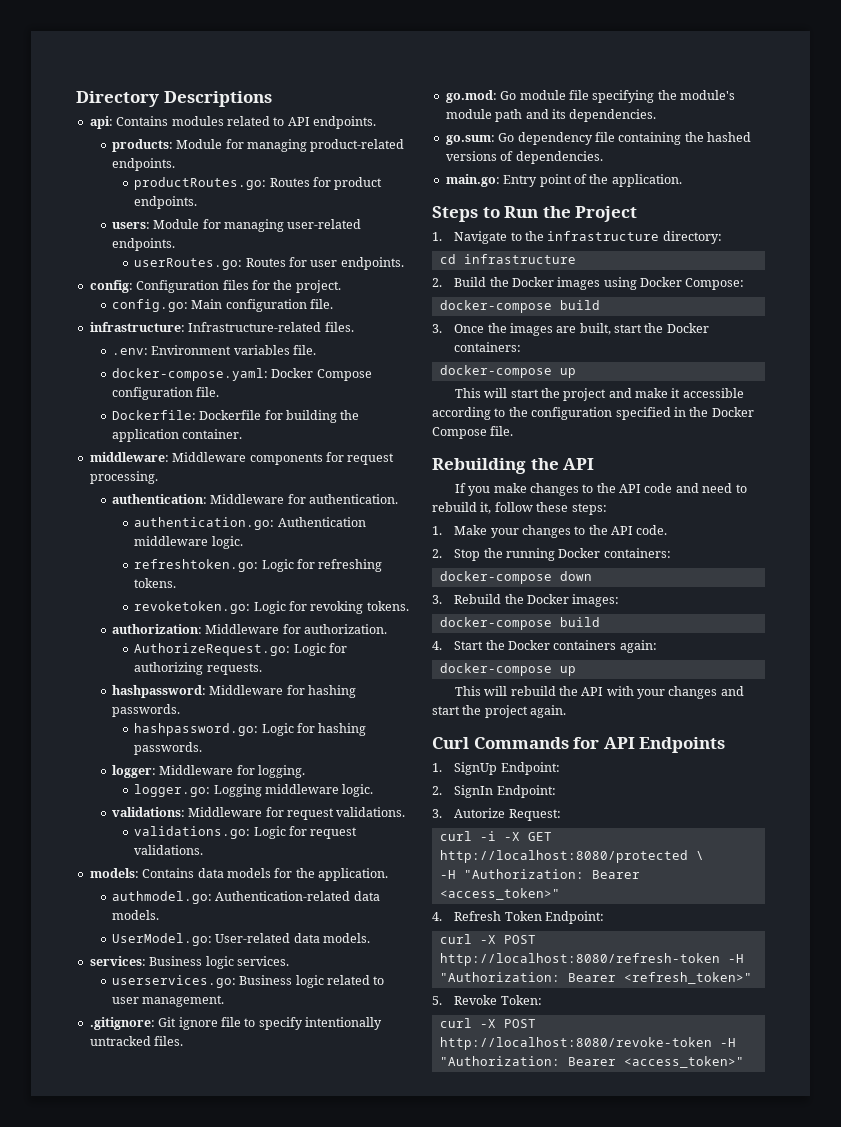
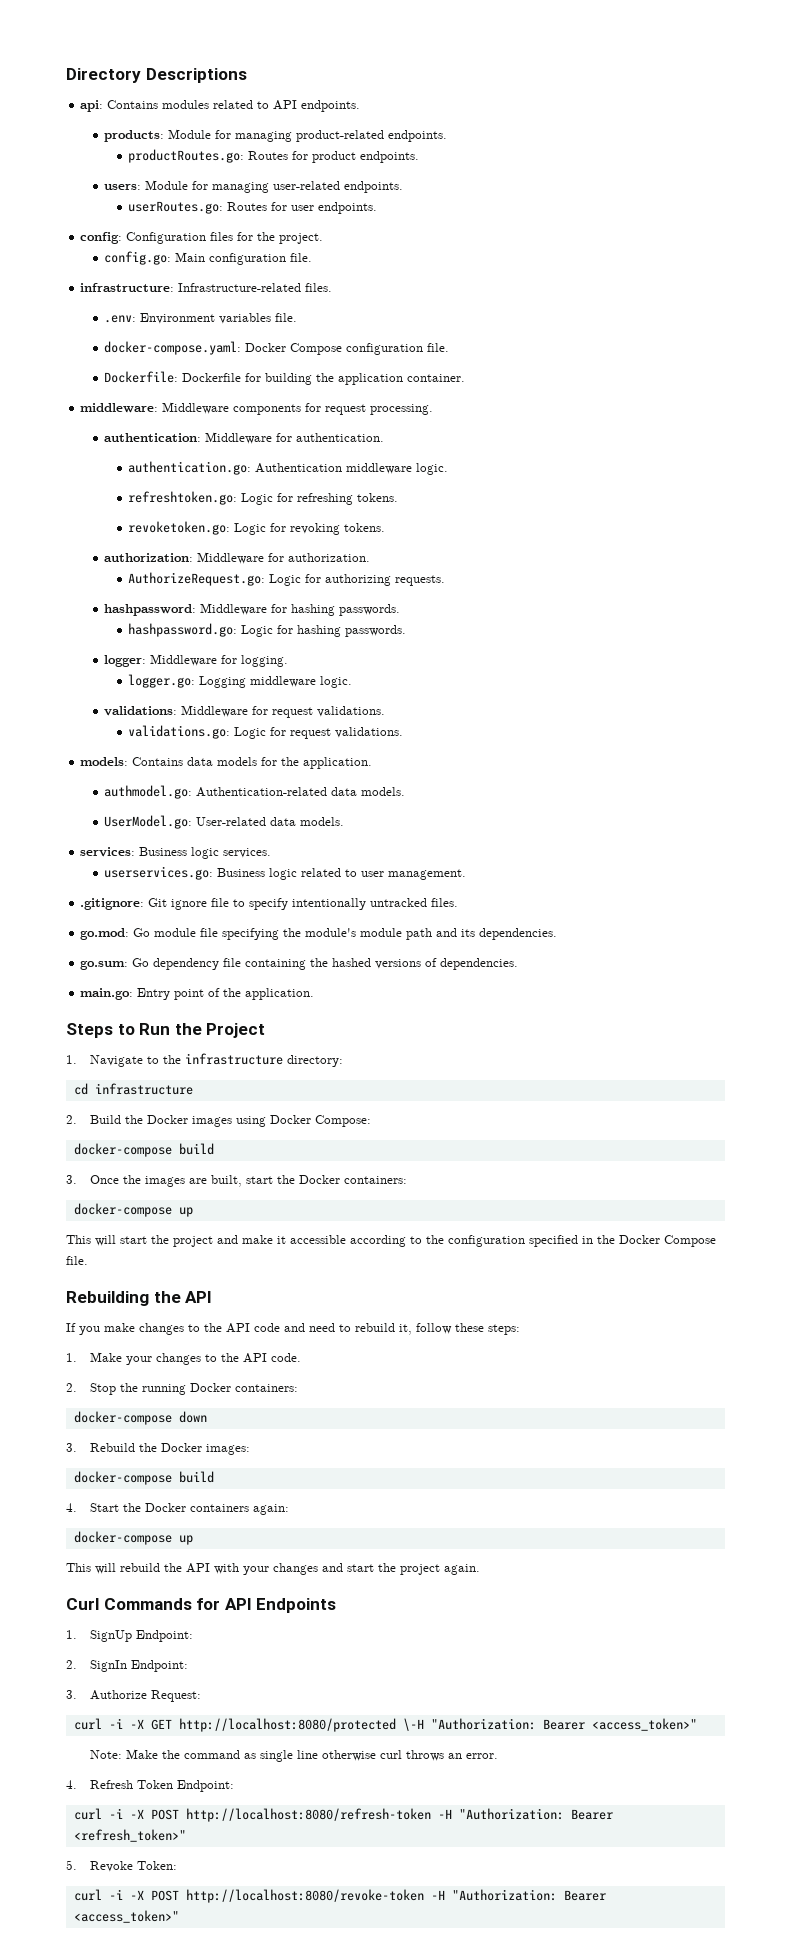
[454,808,506,818] Autorize -> [90,1690,148,1700] Authorize
[695,851,704,860] [439,869,640,879] [439,888,560,900] \ // -H "Authorization: Bearer <access_token>" -> [402,1718,697,1731] [90,1749,499,1762] \-H "Authorization: Bearer <access_token>" // Note: Make the command as single line otherwise curl throws an error.
(472, 939) none -> [108,1808,123,1819] -i
(472, 1023) none -> [108,1889,123,1900] -i

